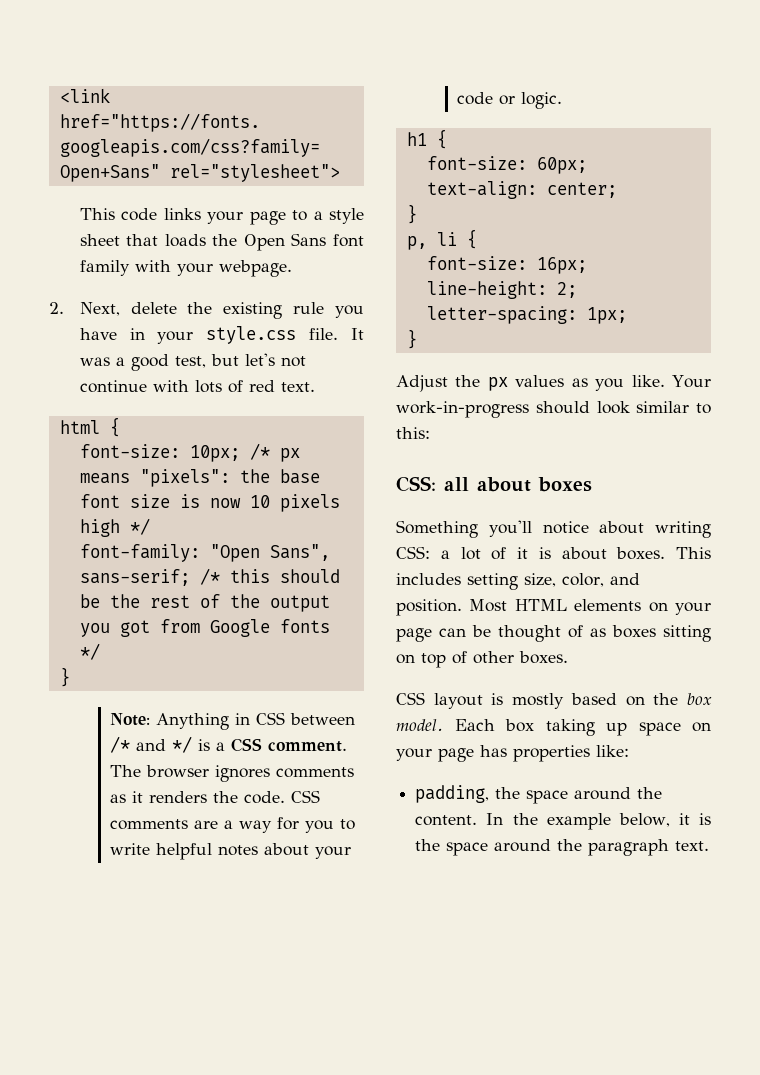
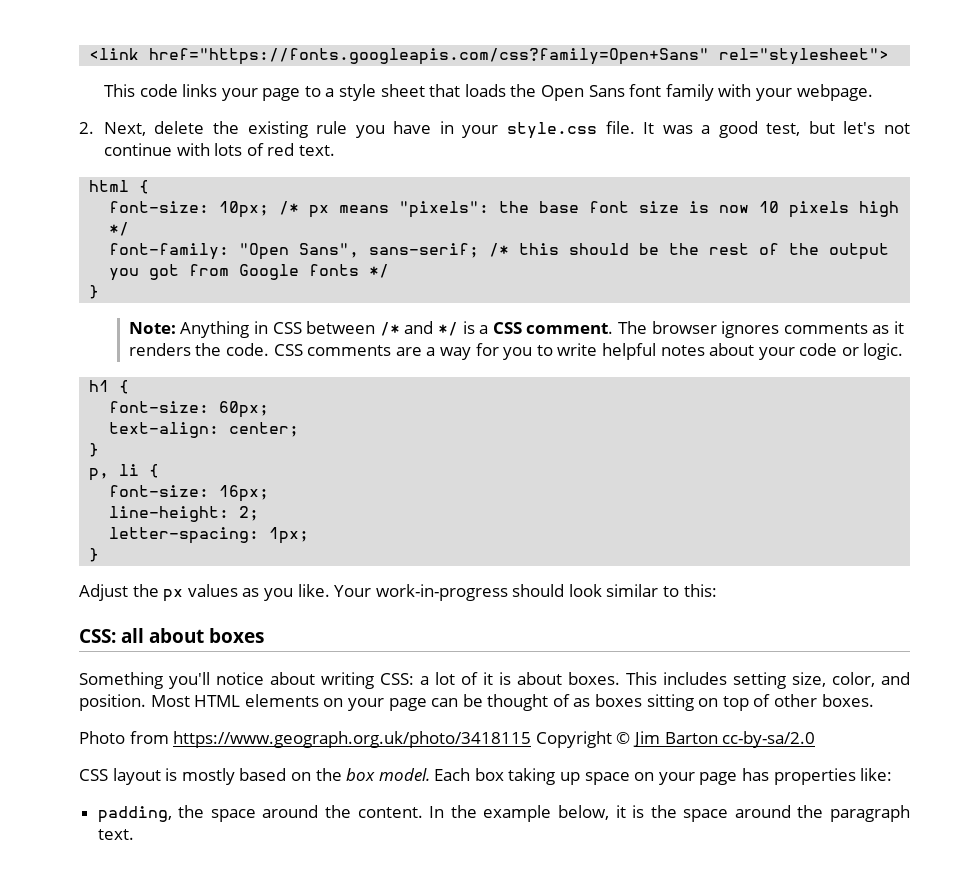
(568, 657) none -> [79,731,816,748] // Photo from https://www.geograph.org.uk/photo/3418115 Copyright © Jim Barton cc-by-sa/2.0

